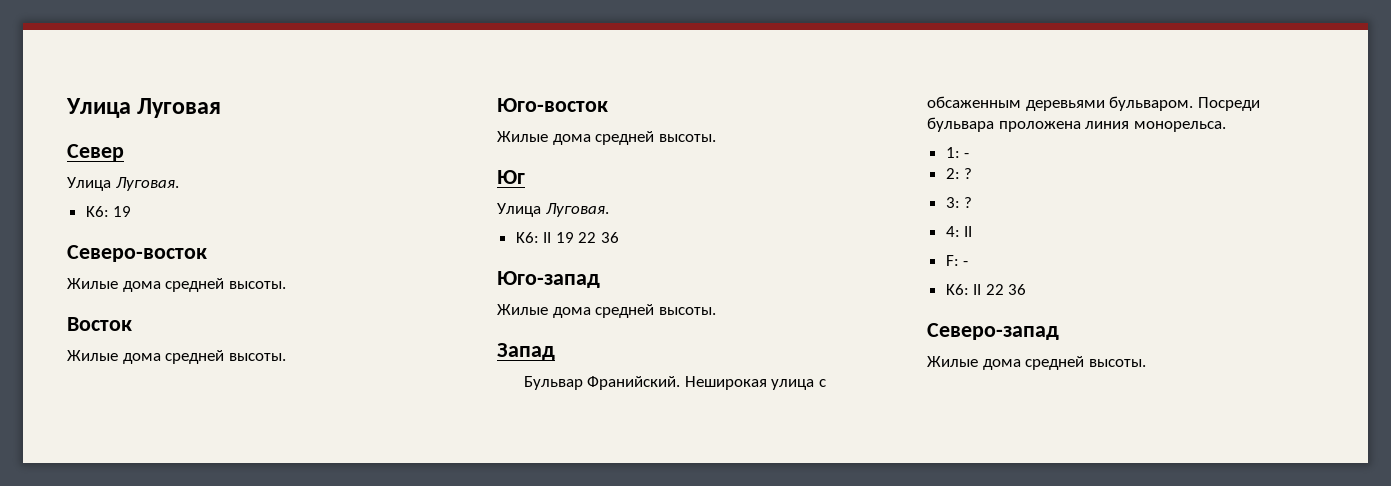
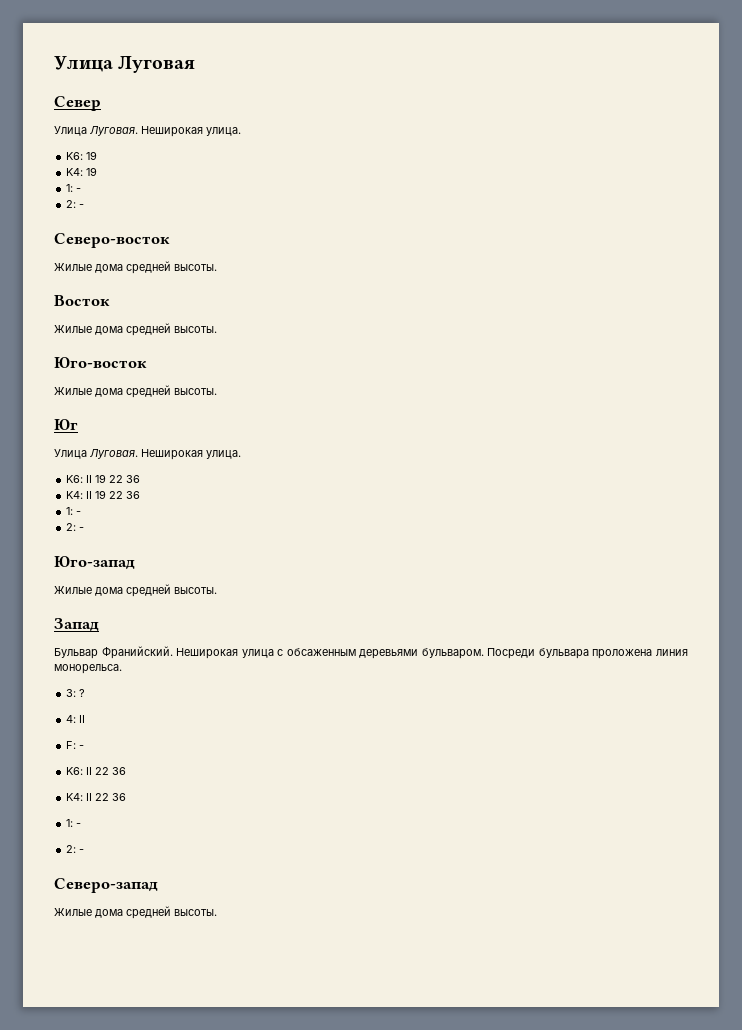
(179, 184) none -> [141,126,241,137] Неширокая улица.
(132, 211) none -> [66,167,98,176] [66,184,82,192] [66,200,85,208] // K4: 19 // 1: - // 2: -
(609, 210) none -> [141,449,241,460] Неширокая улица.
(620, 237) none -> [66,490,141,499] [66,507,82,515] [66,523,85,531] // K4: II 19 22 36 // 1: - // 2: -
[945,147,970,158] [945,168,973,179] // 1: - // 2: ? -> (122, 669) none
(1027, 289) none -> [66,793,127,801] [66,819,82,827] [66,845,85,853] // K4: II 22 36 // 1: - // 2: -

